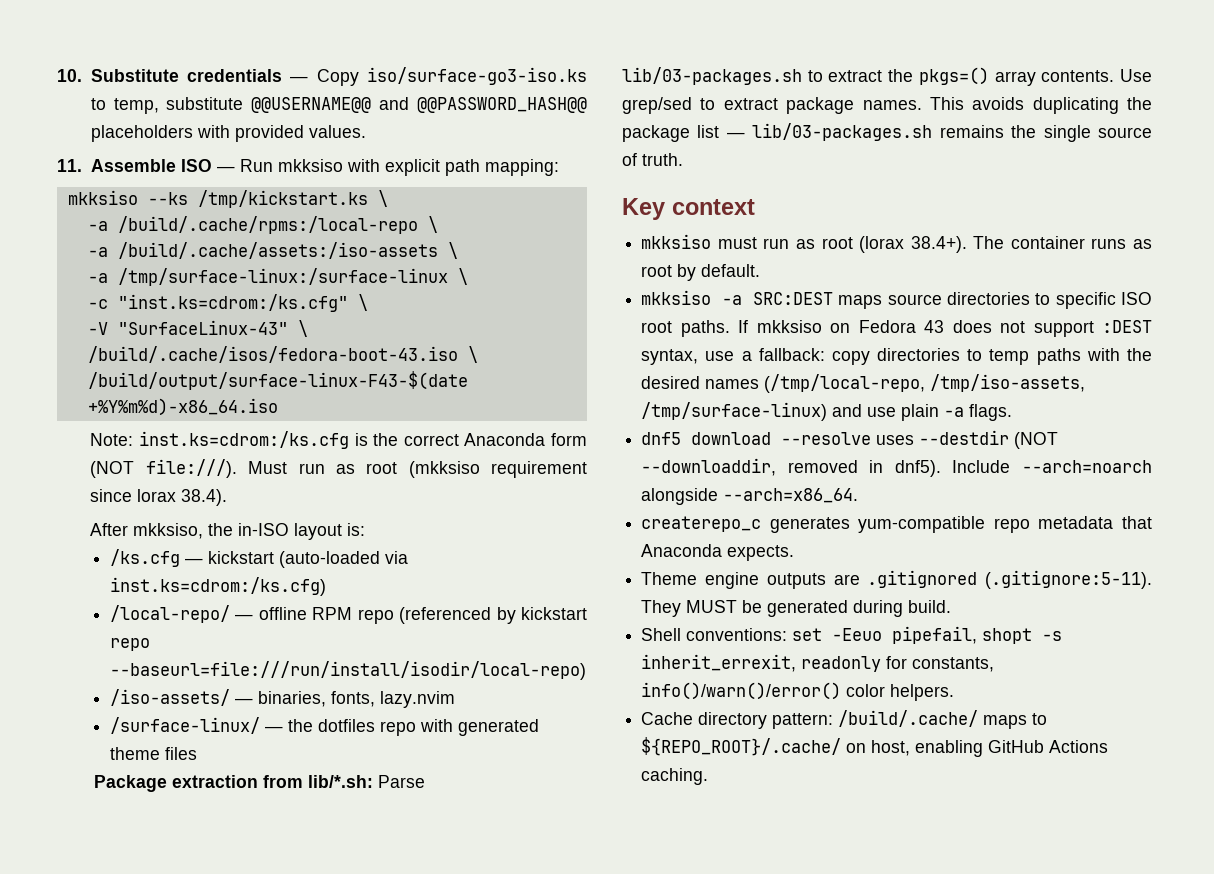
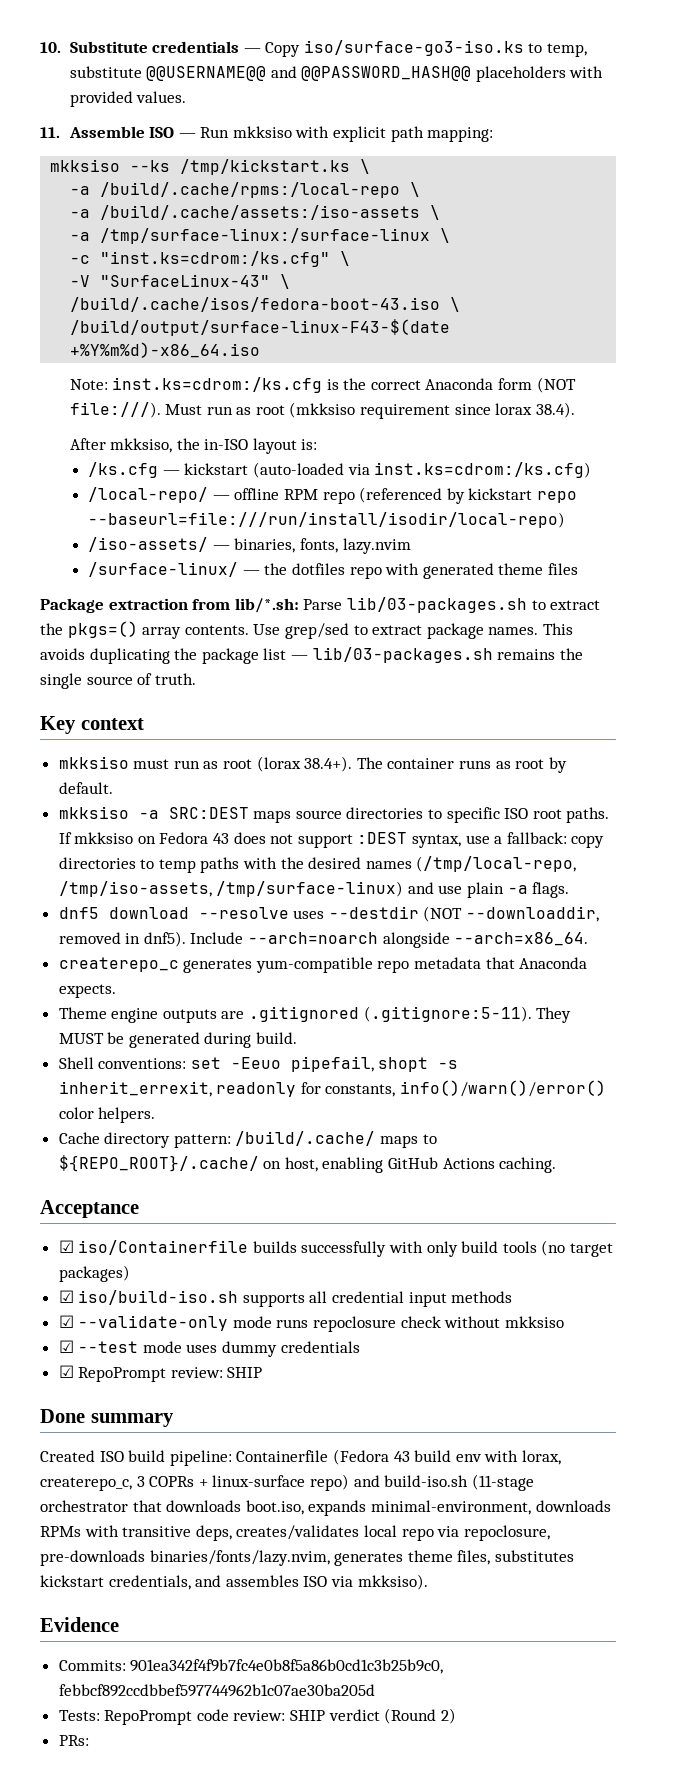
(709, 776) none -> [40,1200,139,1218] [58,1240,614,1257] [58,1265,130,1282] [58,1290,513,1307] [58,1315,564,1332] [58,1340,360,1357] [58,1365,263,1382] [40,1409,174,1427] [40,1449,561,1466] [40,1474,534,1491] [40,1500,611,1516] [40,1525,550,1541] [40,1550,574,1566] [40,1574,428,1590] [40,1617,119,1632] [58,1659,444,1674] [58,1684,375,1697] [58,1708,456,1725] [58,1735,89,1746] // Acceptance // ☑ iso/Containerfile builds successfully with only build tools (no target packages) // ☑ iso/build-iso.sh supports all credential input methods // ☑ --validate-only mode runs repoclosure check without mkksiso // ☑ --test mode uses dummy credentials // ☑ RepoPrompt review: SHIP // Done summary // Created ISO build pipeline: Containerfile (Fedora 43 build env with lorax, createrepo_c, 3 COPRs + linux-surface repo) and build-iso.sh (11-stage orchestrator that downloads boot.iso, expands minimal-environment, downloads RPMs with transitive deps, creates/validates local repo via repoclosure, pre-downloads binaries/fonts/lazy.nvim, generates theme files, substitutes kickstart credentials, and assembles ISO via mkksiso). // Evidence // Commits: 901ea342f4f9b7fc4e0b8f5a86b0cd1c3b25b9c0, febbcf892ccdbbef597744962b1c07ae30ba205d // Tests: RepoPrompt code review: SHIP verdict (Round 2) // PRs:

